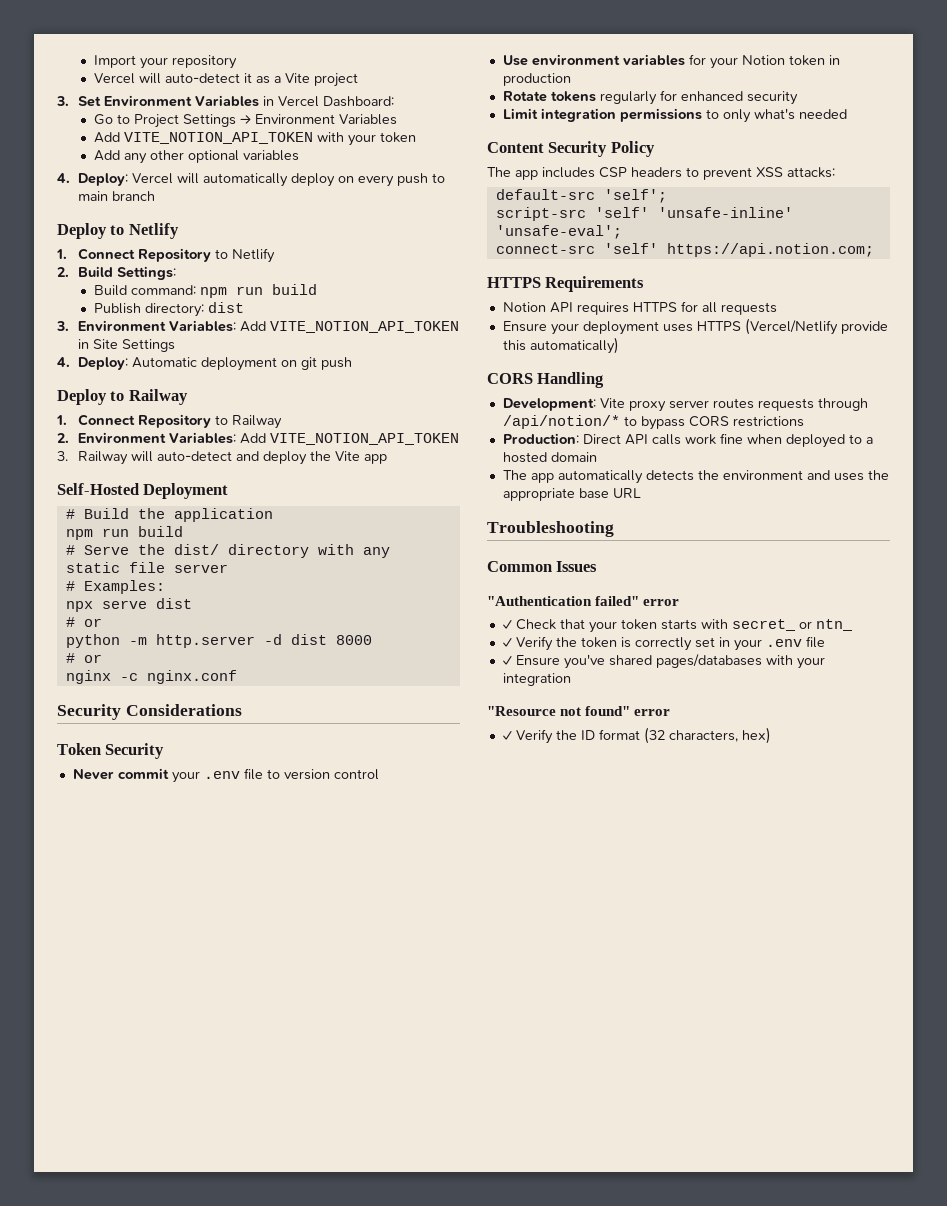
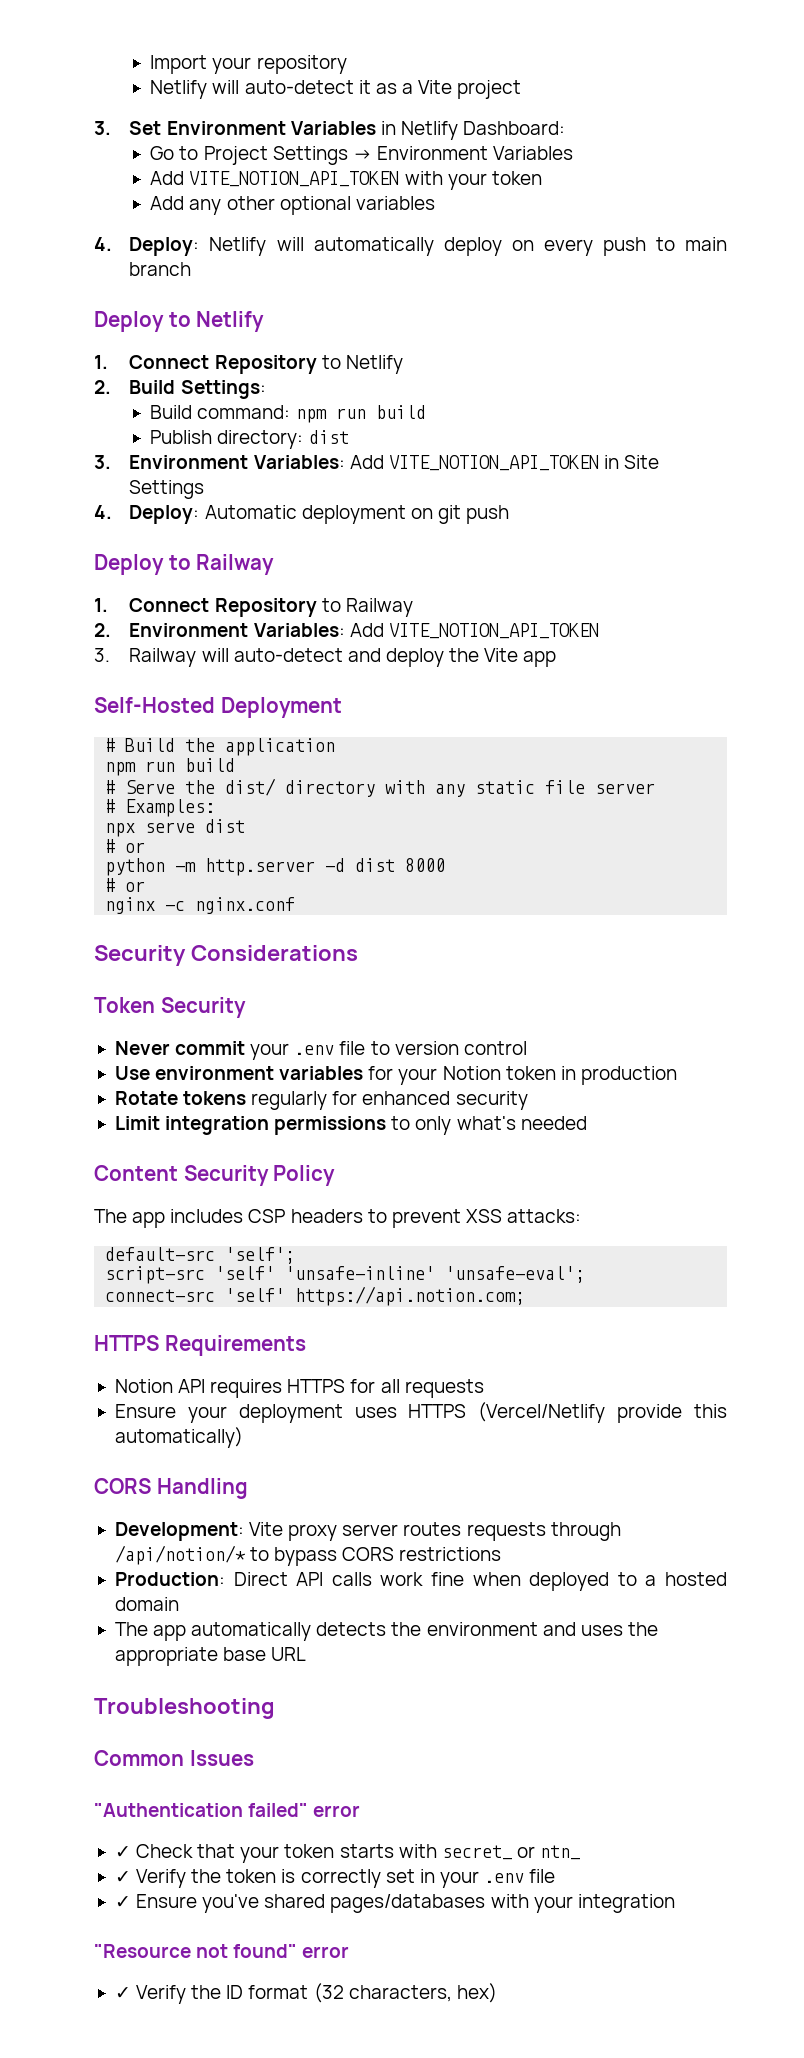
[93,73,135,84] Vercel -> [150,80,208,99] Netlify
[277,96,319,107] Vercel -> [400,121,458,140] Netlify
[131,173,173,184] Vercel -> [209,237,267,256] Netlify

